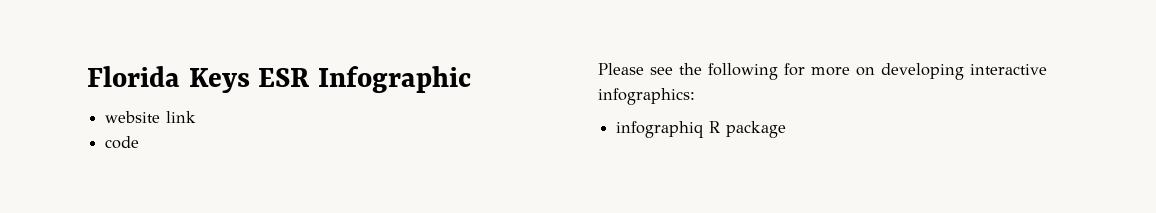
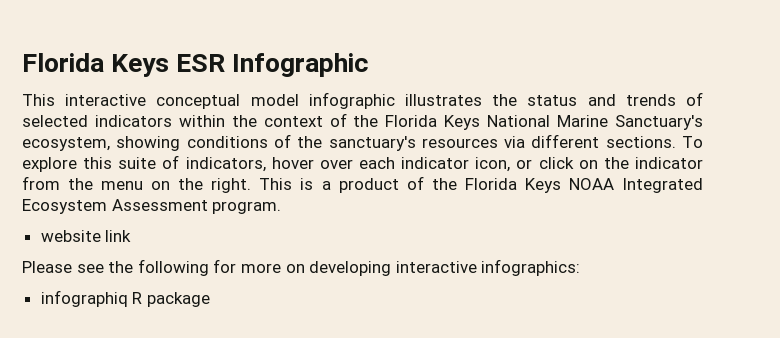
(471, 79) none -> [22,92,704,109] [22,113,703,130] [22,134,703,151] [22,155,703,172] [22,176,703,193] [22,199,282,214] // This interactive conceptual model infographic illustrates the status and trends of selected indicators within the context of the Florida Keys National Marine Sanctuary's ecosystem, showing conditions of the sanctuary's resources via different sections. To explore this suite of indicators, hover over each indicator icon, or click on the indicator from the menu on the right. This is a product of the Florida Keys NOAA Integrated Ecosystem Assessment program.
[105,136,140,149] // code -> (132, 236) none

